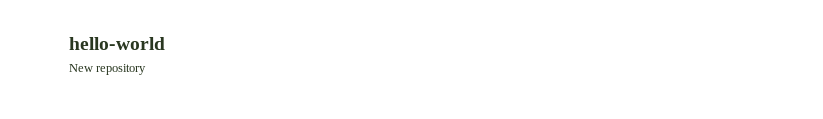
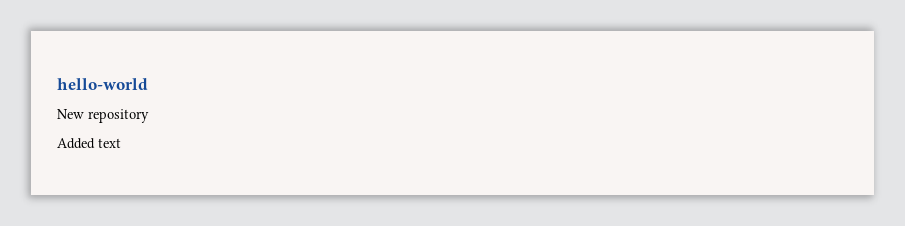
(147, 69) none -> [57,138,121,149] // Added text

